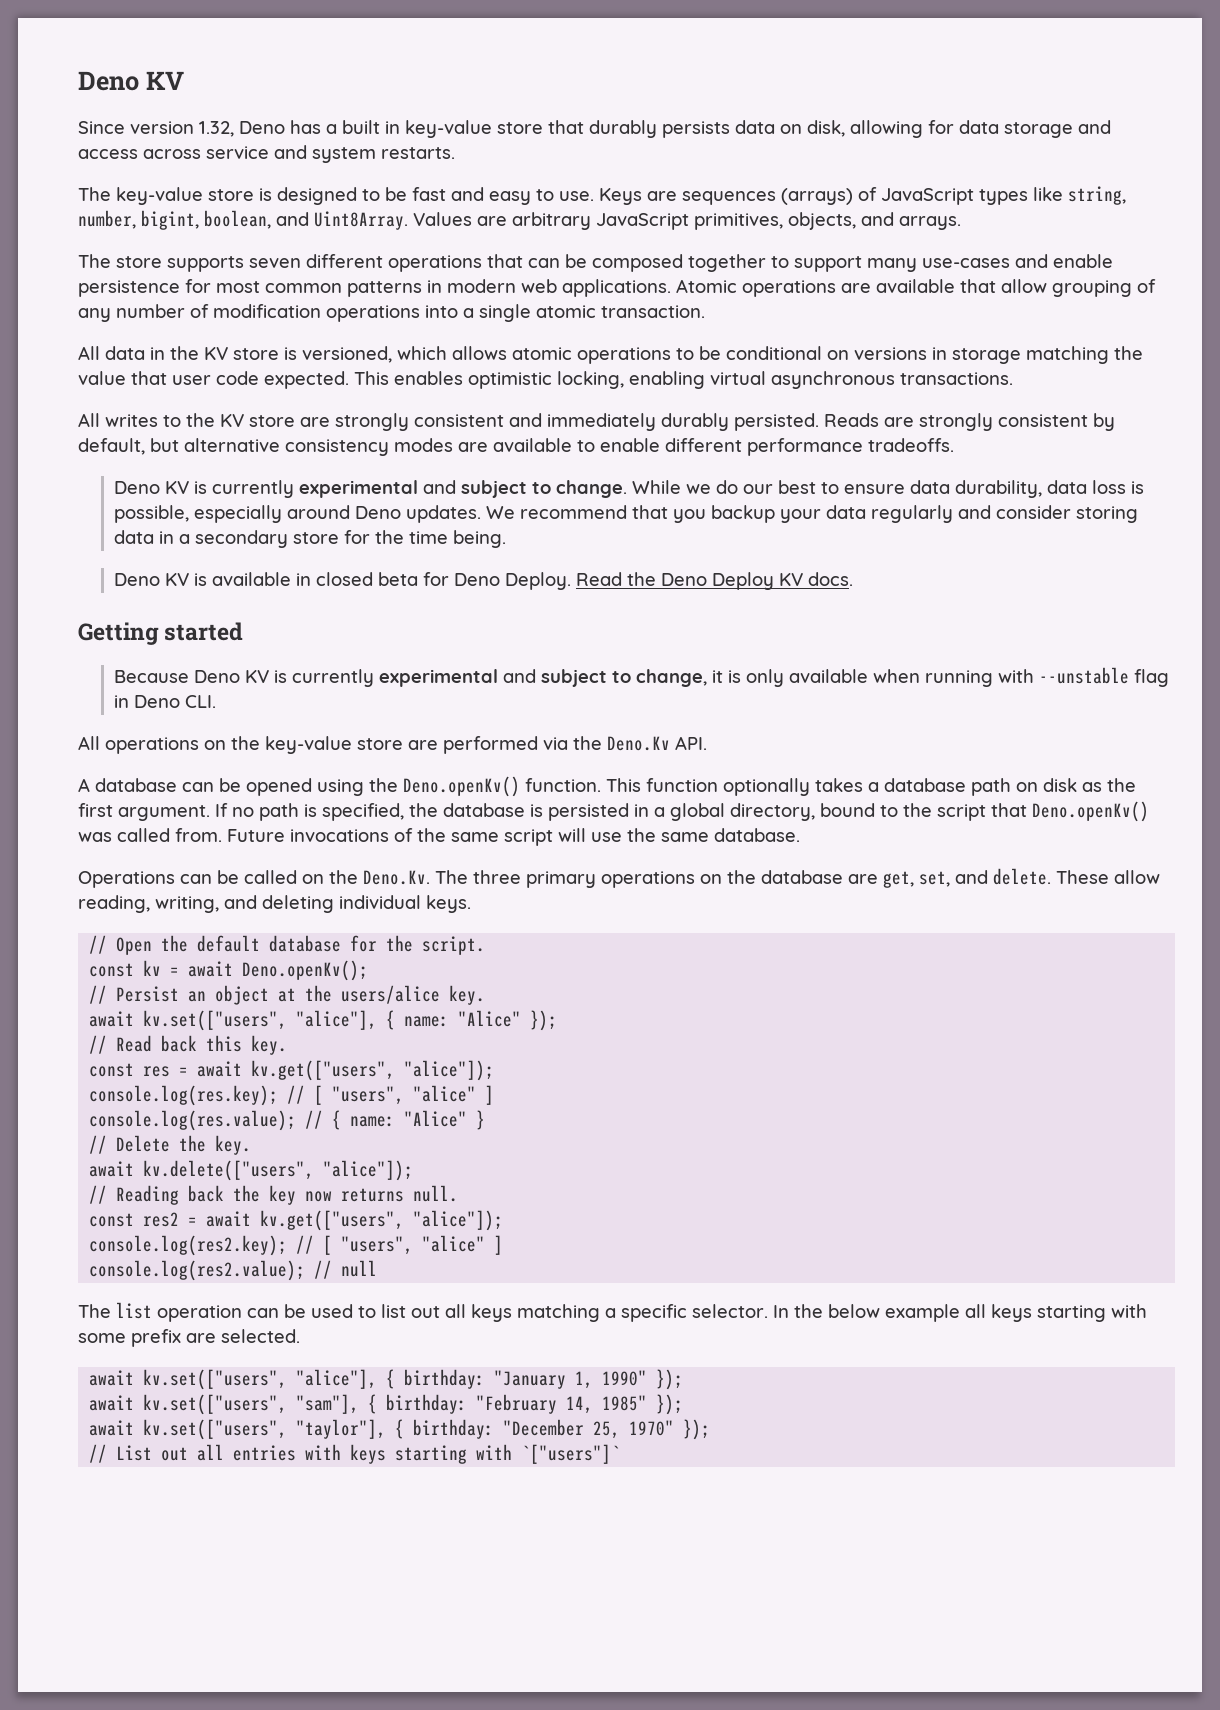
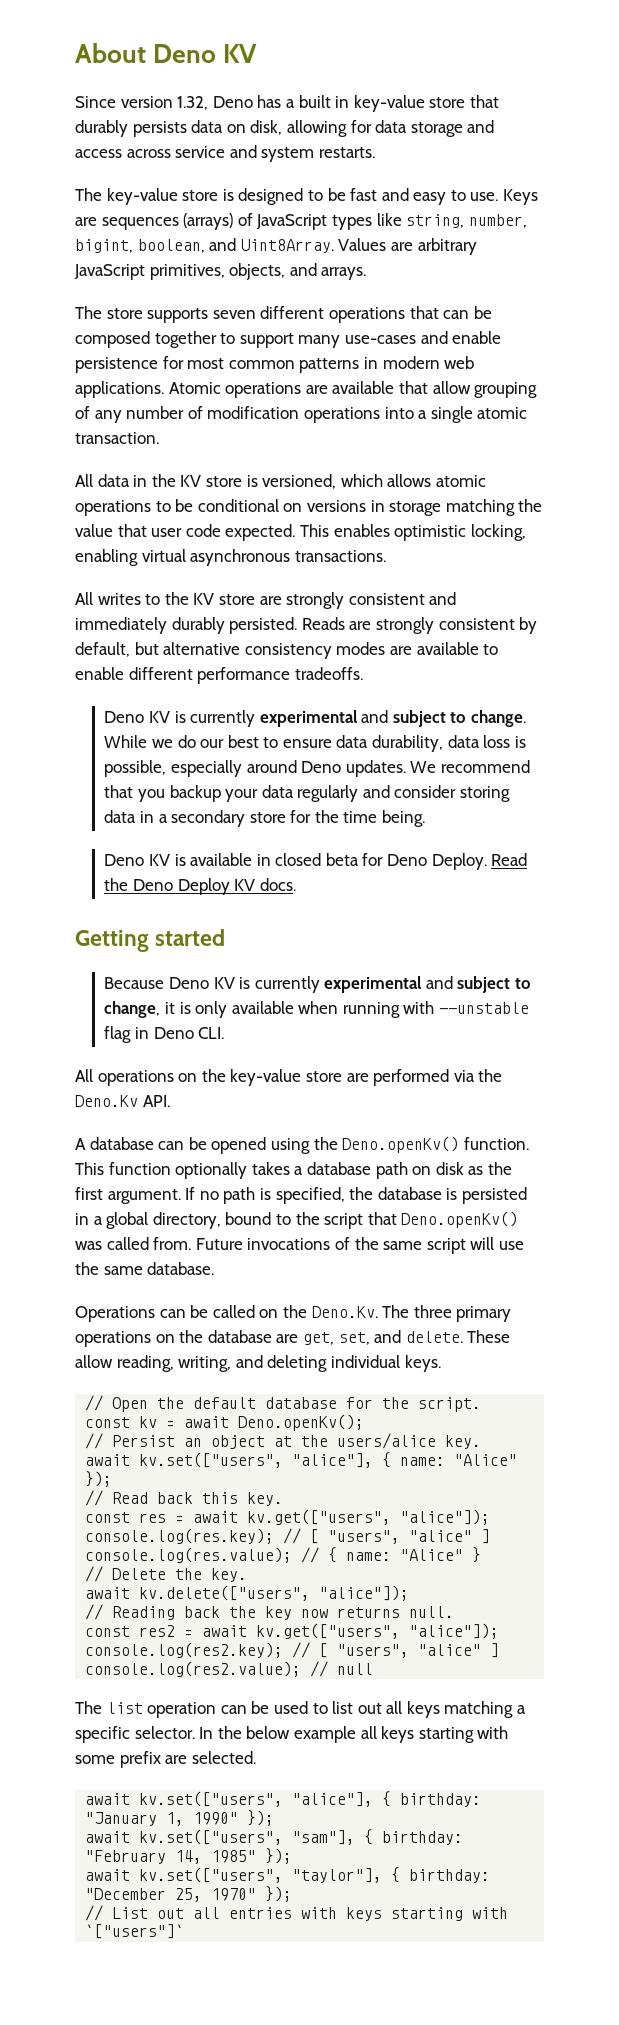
(78, 81) none -> [75,43,146,63] About

